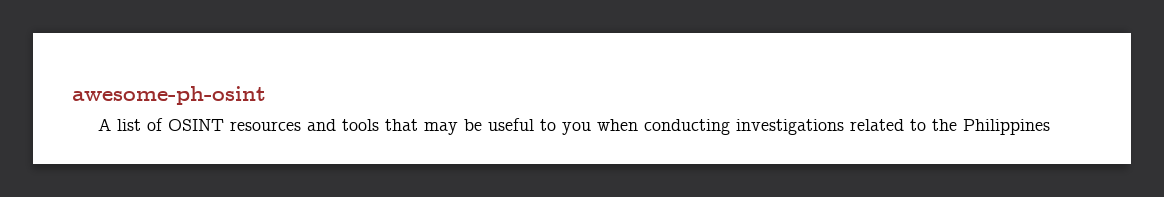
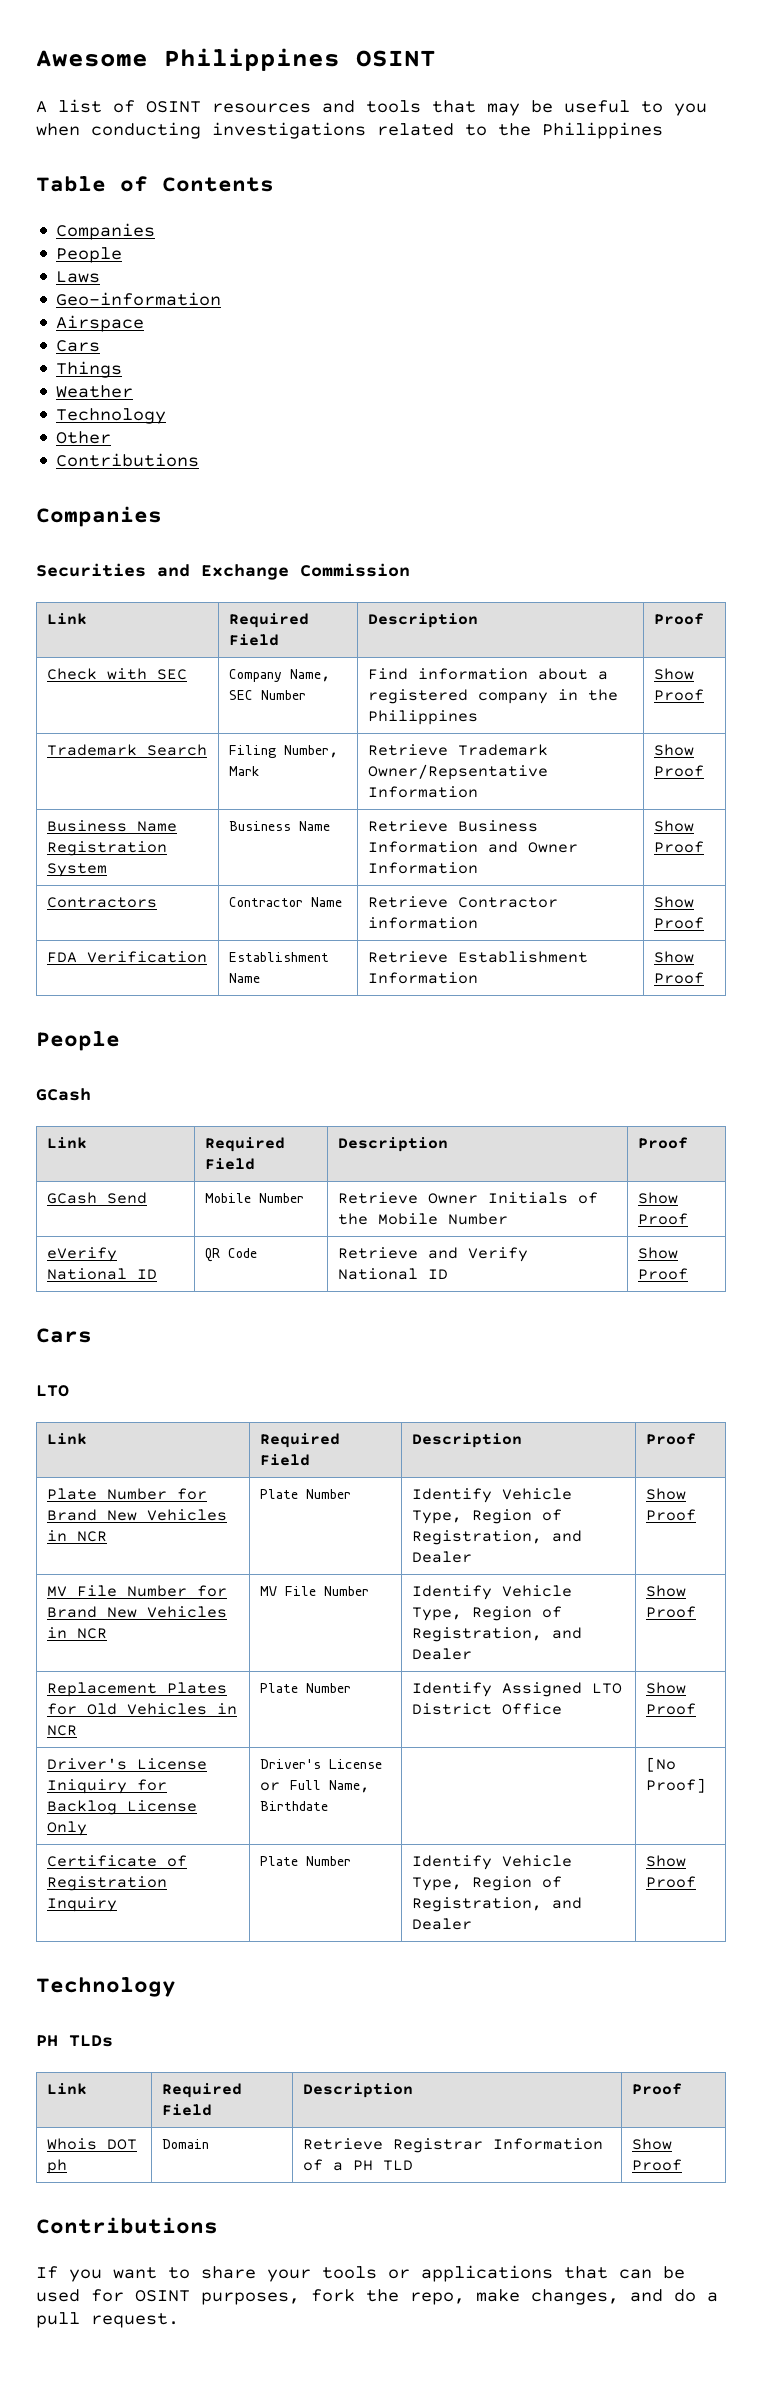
[72,86,266,105] awesome-ph-osint -> [36,48,436,71] Awesome Philippines OSINT
(1050, 127) none -> [36,176,274,192] [56,223,156,240] [56,247,123,263] [56,271,101,283] [56,292,222,306] [56,315,145,332] [56,340,101,352] [56,361,123,378] [56,385,134,398] [56,408,167,424] [56,431,112,444] [56,453,200,467] [36,506,162,527] [36,563,410,580] [46,613,87,625] [228,613,309,628] [228,634,279,646] [367,613,478,628] [653,613,704,625] [46,668,187,680] [228,669,331,682] [228,690,306,700] [367,668,608,680] [367,689,618,704] [367,710,478,725] [653,668,694,680] [653,689,704,701] [46,744,207,756] [228,745,339,758] [228,766,259,776] [367,744,548,756] [367,764,548,780] [367,786,478,798] [653,744,694,756] [653,765,704,777] [46,820,177,832] [46,841,167,856] [46,863,107,877] [228,821,330,831] [367,820,538,832] [367,841,578,853] [367,862,478,874] [653,820,694,832] [653,841,704,853] [46,897,157,908] [228,897,342,907] [367,896,558,908] [367,917,478,929] [653,896,694,908] [653,917,704,929] [46,951,207,963] [228,952,329,962] [228,973,260,983] [367,951,588,963] [367,972,478,984] [653,951,694,963] [653,972,704,984] [36,1031,120,1051] [36,1088,91,1101] [46,1137,87,1149] [204,1137,285,1152] [204,1158,255,1170] [337,1137,448,1152] [637,1137,688,1149] [46,1192,147,1204] [204,1193,304,1203] [337,1192,598,1204] [337,1213,508,1225] [637,1192,678,1204] [637,1213,688,1225] [46,1247,117,1262] [46,1268,157,1280] [204,1248,257,1262] [337,1247,528,1262] [337,1268,448,1280] [637,1247,678,1259] [637,1268,688,1280] [36,1328,92,1343] [36,1385,69,1397] [46,1433,87,1445] [259,1433,340,1448] [259,1454,310,1466] [411,1433,522,1448] [645,1433,696,1445] [46,1488,207,1500] [46,1509,227,1521] [46,1530,107,1542] [259,1489,351,1499] [411,1488,572,1503] [411,1509,562,1524] [411,1530,582,1545] [411,1551,472,1563] [645,1488,686,1500] [645,1509,696,1521] [46,1585,227,1597] [46,1606,227,1618] [46,1627,107,1639] [259,1586,369,1596] [411,1585,572,1600] [411,1606,562,1621] [411,1627,582,1642] [411,1648,472,1660] [645,1585,686,1597] [645,1606,696,1618] [46,1682,227,1697] [46,1703,237,1715] [46,1725,77,1736] [259,1683,351,1693] [411,1682,622,1697] [411,1703,562,1715] [645,1682,686,1694] [645,1703,696,1715] [46,1758,207,1770] [46,1779,167,1794] [46,1800,197,1815] [46,1821,87,1836] [259,1759,382,1769] [259,1780,370,1793] [259,1801,328,1811] [645,1757,676,1772] [645,1778,706,1793] [46,1855,187,1867] [46,1876,167,1891] [46,1897,117,1912] [259,1856,351,1866] [411,1855,572,1870] [411,1876,562,1891] [411,1897,582,1912] [411,1918,472,1930] [645,1855,686,1867] [645,1876,696,1888] [36,1977,176,1997] [36,2035,113,2047] [46,2083,87,2095] [161,2083,242,2098] [161,2104,212,2116] [302,2083,413,2098] [631,2083,682,2095] [46,2138,137,2150] [46,2159,67,2174] [161,2139,209,2149] [302,2138,603,2153] [302,2159,413,2171] [631,2138,672,2150] [631,2159,682,2171] [36,2217,218,2234] [36,2265,685,2282] [36,2289,718,2305] [36,2312,179,2328] // Table of Contents // Companies // People // Laws // Geo-information // Airspace // Cars // Things // Weather // Technology // Other // Contributions // Companies // Securities and Exchange Commission // Link | Required Field | Description | Proof // Check with SEC | Company Name, SEC Number | Find information about a registered company in the Philippines | Show Proof // Trademark Search | Filing Number, Mark | Retrieve Trademark Owner/Repsentative Information | Show Proof // Business Name Registration System | Business Name | Retrieve Business Information and Owner Information | Show Proof // Contractors | Contractor Name | Retrieve Contractor information | Show Proof // FDA Verification | Establishment Name | Retrieve Establishment Information | Show Proof // People // GCash // Link | Required Field | Description | Proof // GCash Send | Mobile Number | Retrieve Owner Initials of the Mobile Number | Show Proof // eVerify National ID | QR Code | Retrieve and Verify National ID | Show Proof // Cars // LTO // Link | Required Field | Description | Proof // Plate Number for Brand New Vehicles in NCR | Plate Number | Identify Vehicle Type, Region of Registration, and Dealer | Show Proof // MV File Number for Brand New Vehicles in NCR | MV File Number | Identify Vehicle Type, Region of Registration, and Dealer | Show Proof // Replacement Plates for Old Vehicles in NCR | Plate Number | Identify Assigned LTO District Office | Show Proof // Driver's License Iniquiry for Backlog License Only | Driver's License or Full Name, Birthdate | | [No Proof] // Certificate of Registration Inquiry | Plate Number | Identify Vehicle Type, Region of Registration, and Dealer | Show Proof // Technology // PH TLDs // Link | Required Field | Description | Proof // Whois DOT ph | Domain | Retrieve Registrar Information of a PH TLD | Show Proof // Contributions // If you want to share your tools or applications that can be used for OSINT purposes, fork the repo, make changes, and do a pull request.

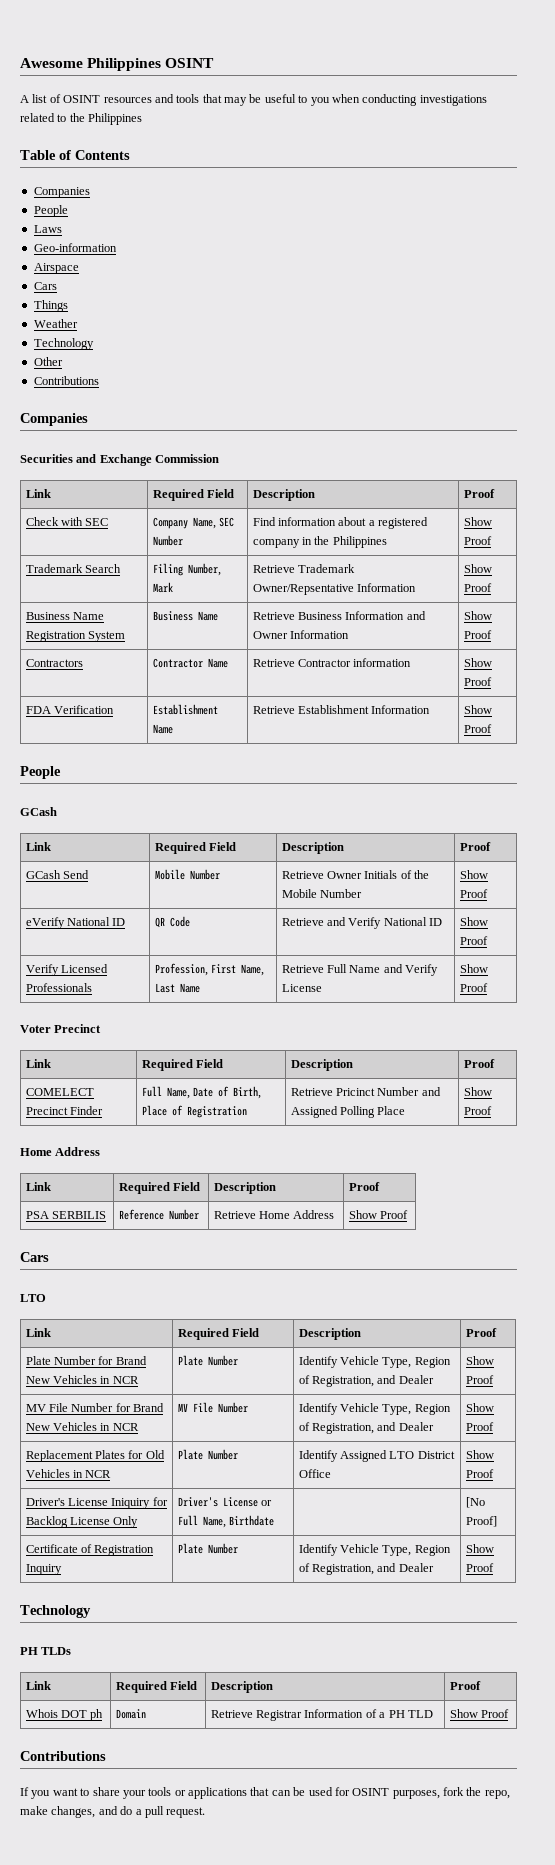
(688, 1274) none -> [25,964,109,976] [25,983,92,992] [154,963,265,976] [154,983,200,993] [281,964,439,976] [281,984,322,992] [459,964,488,973] [459,983,488,992] [20,1024,102,1033] [25,1059,51,1068] [141,1059,224,1071] [290,1059,353,1071] [463,1059,495,1068] [25,1088,94,1096] [25,1106,104,1115] [141,1086,262,1099] [141,1105,247,1118] [290,1087,441,1096] [290,1106,406,1118] [463,1087,492,1096] [463,1106,492,1115] [20,1147,101,1156] [25,1182,51,1191] [118,1182,201,1194] [213,1182,276,1194] [348,1182,380,1191] [25,1211,107,1219] [118,1209,199,1220] [213,1210,335,1219] [348,1210,409,1219] // Verify Licensed Professionals | Profession, First Name, Last Name | Retrieve Full Name and Verify License | Show Proof // Voter Precinct // Link | Required Field | Description | Proof // COMELECT Precinct Finder | Full Name, Date of Birth, Place of Registration | Retrieve Pricinct Number and Assigned Polling Place | Show Proof // Home Address // Link | Required Field | Description | Proof // PSA SERBILIS | Reference Number | Retrieve Home Address | Show Proof

